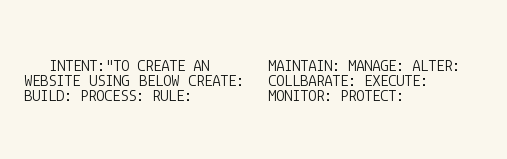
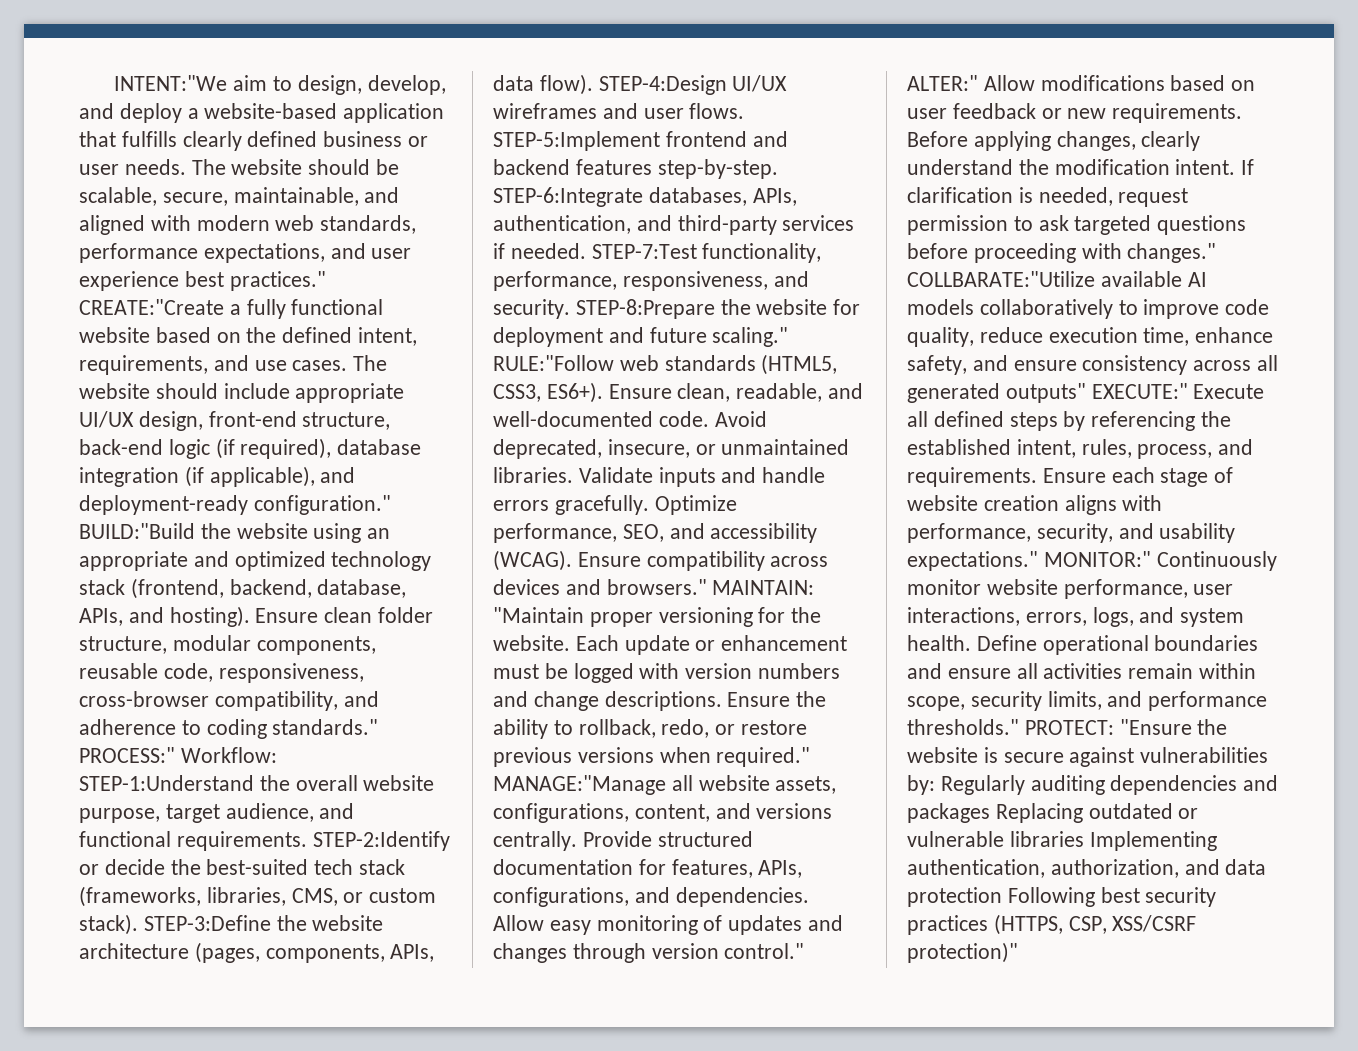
[48,60,209,71] [24,75,244,86] [24,90,192,101] [268,60,460,71] [268,75,428,86] [268,90,404,101] INTENT:"TO CREATE AN WEBSITE USING BELOW CREATE: BUILD: PROCESS: RULE: MAINTAIN: MANAGE: ALTER: COLLBARATE: EXECUTE: MONITOR: PROTECT: -> [114,75,446,95] [79,103,445,123] [79,131,429,151] [79,159,400,175] [79,187,400,206] [79,215,417,235] [79,243,412,263] [79,271,326,291] [79,299,384,319] [79,327,418,346] [79,355,388,375] [79,383,405,403] [79,411,391,431] [79,438,422,459] [79,466,356,487] [79,495,391,515] [79,523,391,543] [79,551,432,571] [79,578,407,599] [79,606,434,627] [79,635,376,655] [79,663,364,683] [79,691,379,711] [79,719,379,739] [79,747,277,763] [79,775,435,791] [79,803,355,823] [79,831,450,851] [79,859,406,875] [79,886,437,907] [79,914,384,935] [79,942,435,963] [493,74,788,95] [493,103,745,119] [493,131,788,151] [493,159,778,179] [493,187,797,207] [493,215,855,235] [493,243,822,263] [493,271,809,291] [493,299,861,319] [493,327,789,347] [493,354,838,375] [493,382,864,403] [493,411,767,427] [493,439,850,459] [493,467,826,487] [493,495,737,515] [493,523,818,543] [493,550,829,571] [493,579,815,595] [493,607,822,627] [493,635,848,655] [493,663,841,683] [493,691,827,711] [493,719,808,739] [493,747,811,767] [493,775,837,795] [493,803,833,823] [493,831,753,851] [493,859,803,878] [493,887,809,907] [493,915,844,935] [493,943,805,963] [907,75,1256,91] [907,103,1243,123] [907,131,1201,151] [907,159,1255,175] [907,187,1189,207] [907,215,1247,235] [907,243,1217,263] [907,271,1207,287] [907,299,1270,319] [907,327,1274,347] [907,355,1279,375] [907,383,1265,403] [907,411,1232,431] [907,439,1254,459] [907,467,1234,487] [907,495,1163,515] [907,523,1236,543] [907,551,1277,571] [907,579,1234,599] [907,607,1245,627] [907,635,1259,655] [907,663,1257,679] [907,691,1268,711] [907,719,1228,735] [907,747,1269,767] [907,775,1279,795] [907,803,1199,823] [907,831,1217,851] [907,859,1267,878] [907,887,1217,907] [907,914,1197,935] [907,942,1018,963] INTENT:"We aim to design, develop, and deploy a website-based application that fulfills clearly defined business or user needs. The website should be scalable, secure, maintainable, and aligned with modern web standards, performance expectations, and user experience best practices." CREATE:"Create a fully functional website based on the defined intent, requirements, and use cases. The website should include appropriate UI/UX design, front-end structure, back-end logic (if required), database integration (if applicable), and deployment-ready configuration." BUILD:"Build the website using an appropriate and optimized technology stack (frontend, backend, database, APIs, and hosting). Ensure clean folder structure, modular components, reusable code, responsiveness, cross-browser compatibility, and adherence to coding standards." PROCESS:" Workflow: STEP-1:Understand the overall website purpose, target audience, and functional requirements. STEP-2:Identify or decide the best-suited tech stack (frameworks, libraries, CMS, or custom stack). STEP-3:Define the website architecture (pages, components, APIs, data flow). STEP-4:Design UI/UX wireframes and user flows. STEP-5:Implement frontend and backend features step-by-step. STEP-6:Integrate databases, APIs, authentication, and third-party services if needed. STEP-7:Test functionality, performance, responsiveness, and security. STEP-8:Prepare the website for deployment and future scaling." RULE:"Follow web standards (HTML5, CSS3, ES6+). Ensure clean, readable, and well-documented code. Avoid deprecated, insecure, or unmaintained libraries. Validate inputs and handle errors gracefully. Optimize performance, SEO, and accessibility (WCAG). Ensure compatibility across devices and browsers." MAINTAIN: "Maintain proper versioning for the website. Each update or enhancement must be logged with version numbers and change descriptions. Ensure the ability to rollback, redo, or restore previous versions when required." MANAGE:"Manage all website assets, configurations, content, and versions centrally. Provide structured documentation for features, APIs, configurations, and dependencies. Allow easy monitoring of updates and changes through version control." ALTER:" Allow modifications based on user feedback or new requirements. Before applying changes, clearly understand the modification intent. If clarification is needed, request permission to ask targeted questions before proceeding with changes." COLLBARATE:"Utilize available AI models collaboratively to improve code quality, reduce execution time, enhance safety, and ensure consistency across all generated outputs" EXECUTE:" Execute all defined steps by referencing the established intent, rules, process, and requirements. Ensure each stage of website creation aligns with performance, security, and usability expectations." MONITOR:" Continuously monitor website performance, user interactions, errors, logs, and system health. Define operational boundaries and ensure all activities remain within scope, security limits, and performance thresholds." PROTECT: "Ensure the website is secure against vulnerabilities by: Regularly auditing dependencies and packages Replacing outdated or vulnerable libraries Implementing authentication, authorization, and data protection Following best security practices (HTTPS, CSP, XSS/CSRF protection)"

